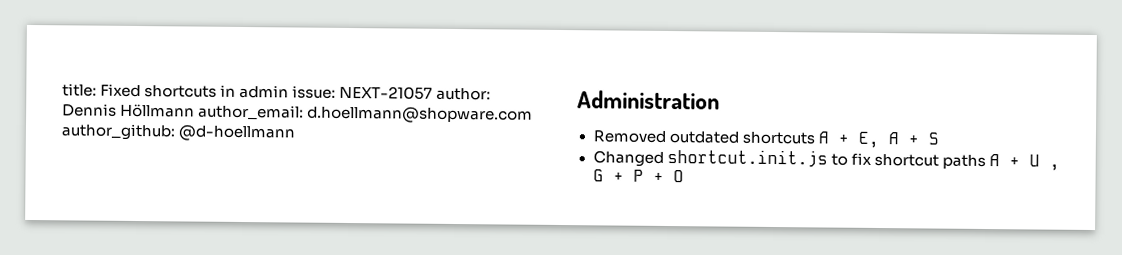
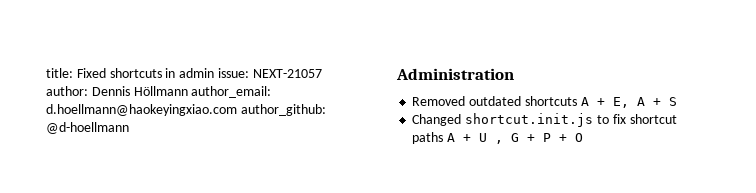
[307,105,534,124] d.hoellmann@shopware.com -> [46,104,237,116] d.hoellmann@haokeyingxiao.com

